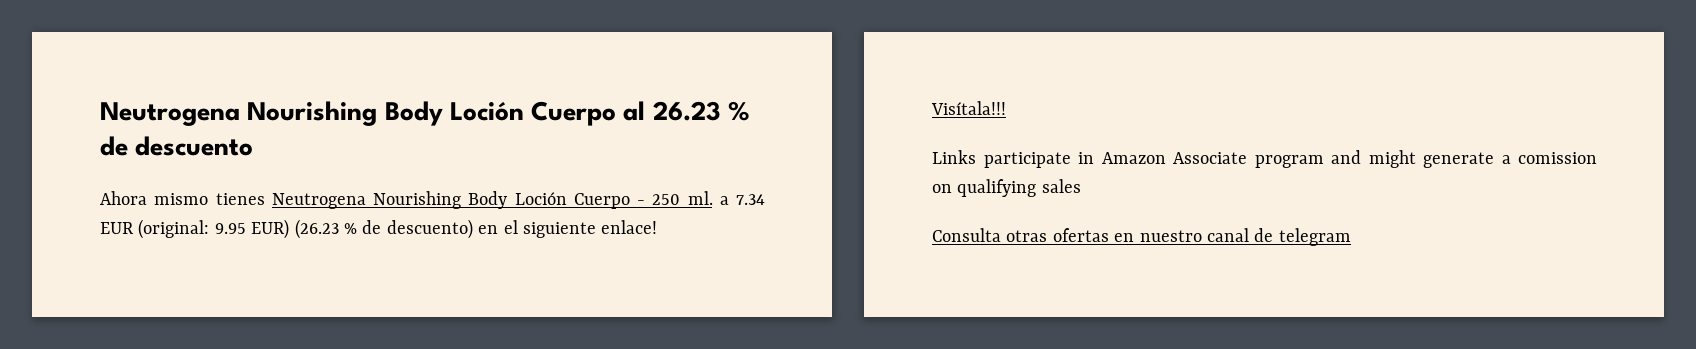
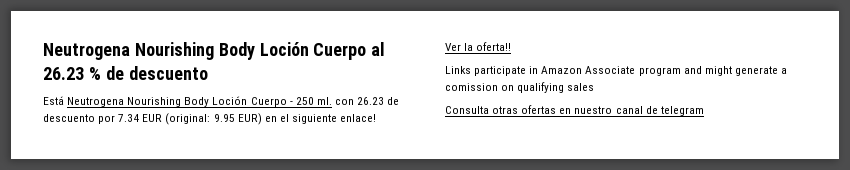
[100,191,265,205] Ahora mismo tienes -> [43,96,64,105] Está
[719,196,729,205] a -> [334,97,400,105] [43,114,116,124] con 26.23 de descuento por
[294,219,473,239] (26.23 % de descuento) -> (262, 119) none
[931,101,1006,115] Visítala!!! -> [445,42,512,51] Ver la oferta!!

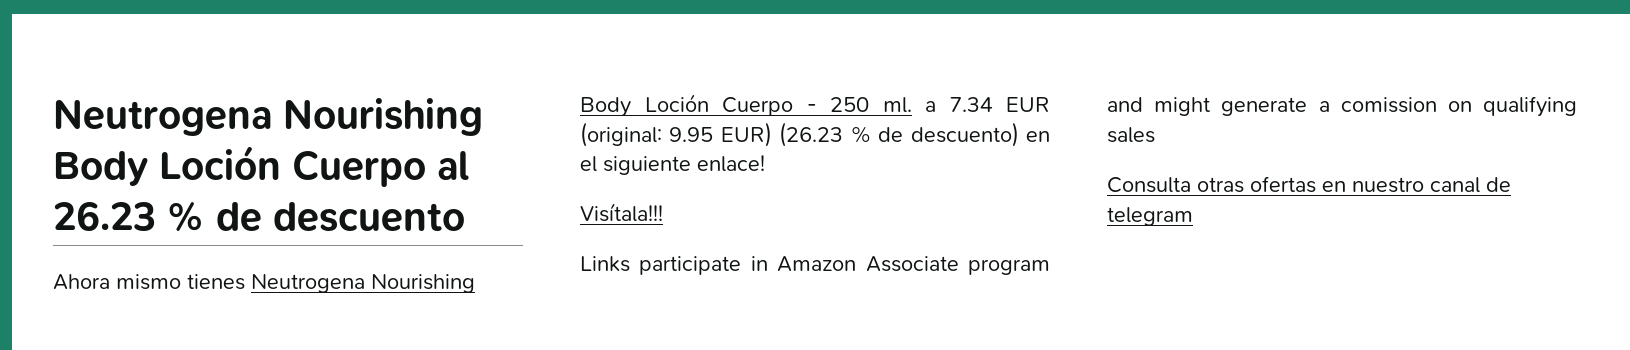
[43,96,64,105] Está -> [53,274,245,290] Ahora mismo tienes
[334,97,400,105] [43,114,116,124] con 26.23 de descuento por -> [925,101,936,112] a
(262, 119) none -> [779,122,1019,147] (26.23 % de descuento)
[445,42,512,51] Ver la oferta!! -> [580,203,663,222] Visítala!!!

